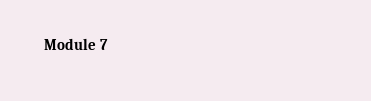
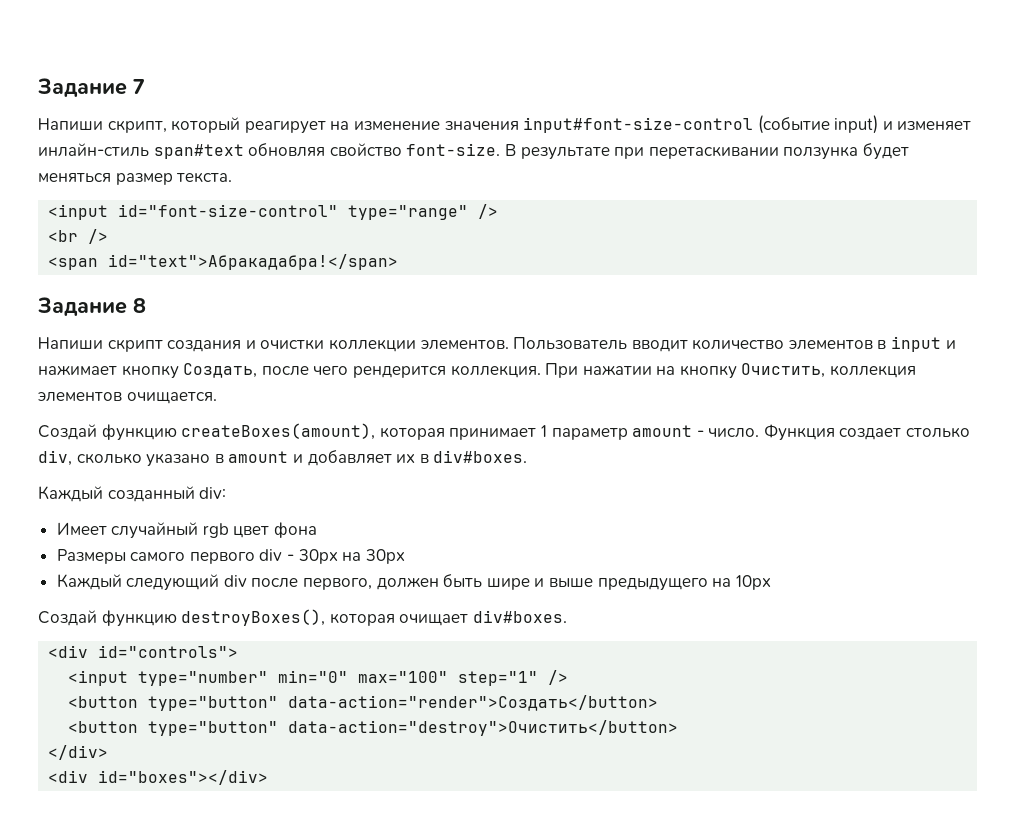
[44,38,96,50] Module -> [37,78,127,97] Задание
(109, 44) none -> [38,115,972,134] [38,143,909,160] [38,172,233,185] [48,204,499,220] [48,229,109,244] [48,254,399,270] [37,297,146,316] [38,336,956,352] [38,363,917,379] [38,392,217,404] [38,423,971,441] [38,450,528,467] [38,486,227,502] [56,522,318,539] [56,549,405,564] [56,574,771,591] [38,609,567,627] [48,645,239,658] [68,670,569,686] [68,695,659,711] [68,720,679,736] [48,745,109,760] [48,770,269,785] // Напиши скрипт, который реагирует на изменение значения input#font-size-control (событие input) и изменяет инлайн-стиль span#text обновляя свойство font-size. В результате при перетаскивании ползунка будет меняться размер текста. // <input id="font-size-control" type="range" /> // <br /> // <span id="text">Абракадабра!</span> // Задание 8 // Напиши скрипт создания и очистки коллекции элементов. Пользователь вводит количество элементов в input и нажимает кнопку Создать, после чего рендерится коллекция. При нажатии на кнопку Очистить, коллекция элементов очищается. // Создай функцию createBoxes(amount), которая принимает 1 параметр amount - число. Функция создает столько div, сколько указано в amount и добавляет их в div#boxes. // Каждый созданный div: // Имеет случайный rgb цвет фона // Размеры самого первого div - 30px на 30px // Каждый следующий div после первого, должен быть шире и выше предыдущего на 10px // Создай функцию destroyBoxes(), которая очищает div#boxes. // <div id="controls"> // <input type="number" min="0" max="100" step="1" /> // <button type="button" data-action="render">Создать</button> // <button type="button" data-action="destroy">Очистить</button> // </div> // <div id="boxes"></div>

